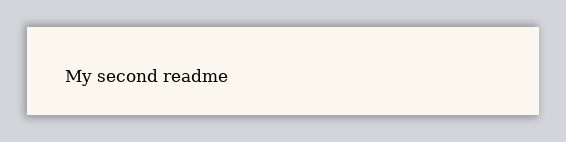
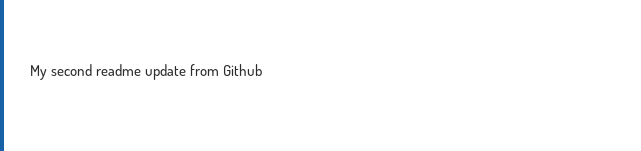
(228, 75) none -> [145,64,263,80] update from Github

